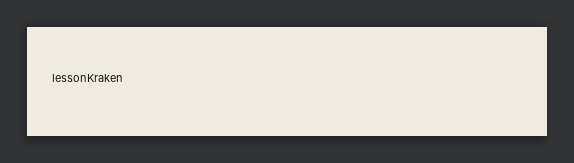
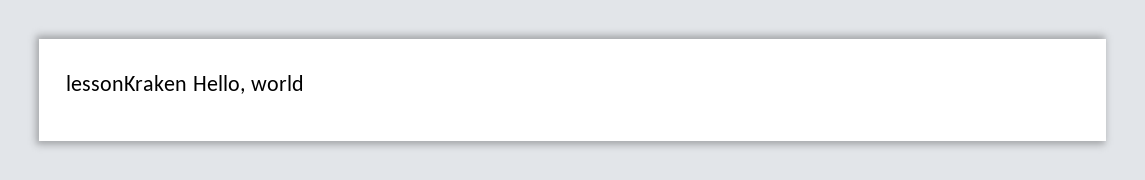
(123, 78) none -> [192,75,304,94] Hello, world

